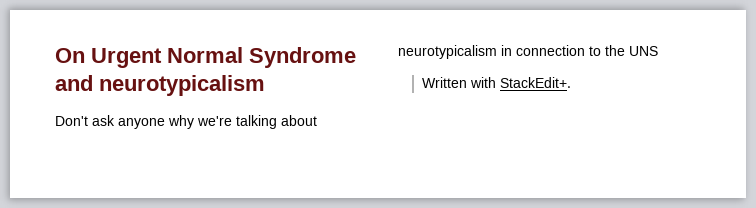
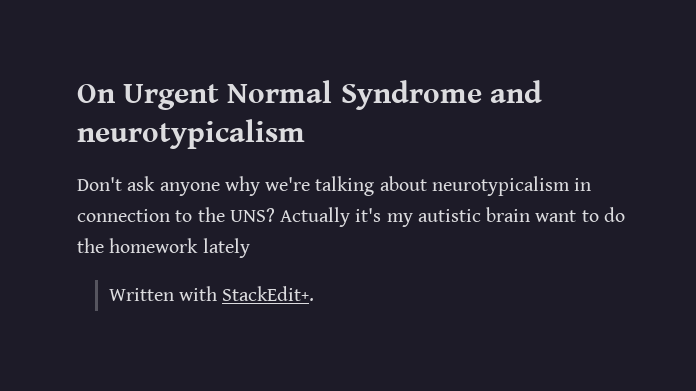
[629,46,658,56] UNS -> [229,207,625,227] [77,238,250,258] UNS? Actually it's my autistic brain want to do the homework lately

